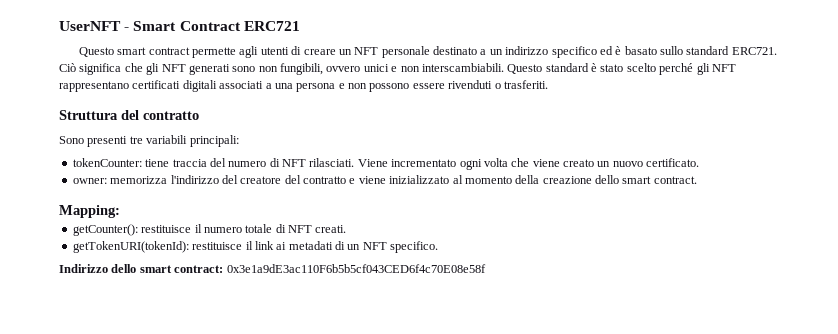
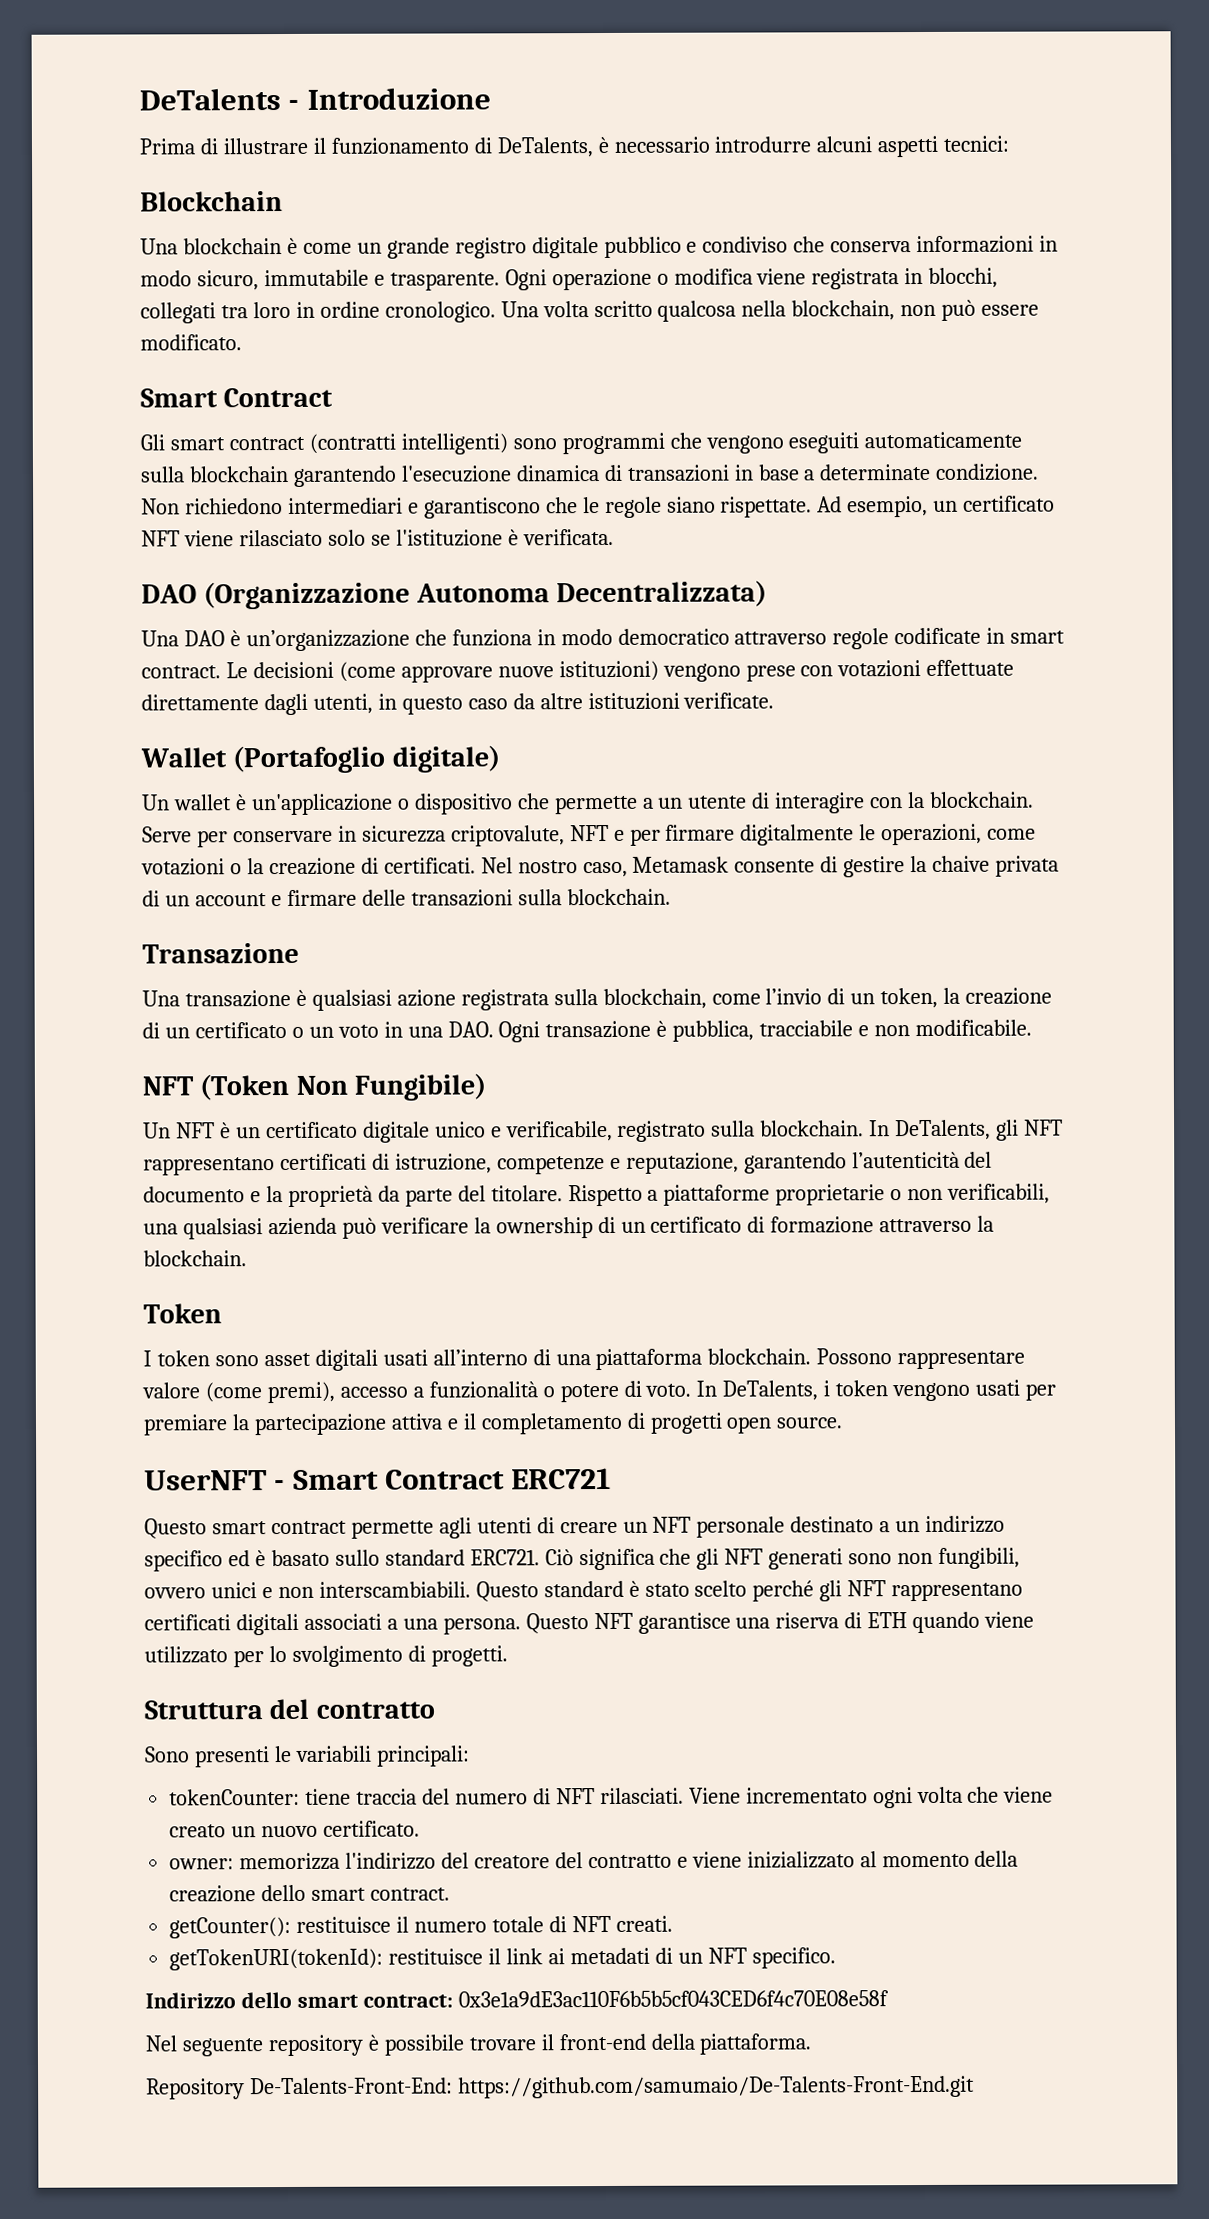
(59, 26) none -> [139,87,491,111] [139,135,1010,158] [140,191,283,212] [140,235,1059,259] [140,267,999,291] [140,299,1040,324] [140,334,242,351] [140,387,334,408] [140,431,1023,455] [140,463,1040,487] [141,495,1056,519] [141,528,614,547] [141,580,768,610] [141,627,1066,652] [141,659,1015,683] [141,692,775,716] [140,745,500,774] [142,791,1035,816] [142,823,1037,848] [141,855,1060,878] [142,888,671,907] [142,942,299,964] [142,987,1053,1011] [142,1019,1033,1043] [142,1073,487,1101] [143,1119,1064,1143] [143,1151,993,1176] [143,1183,1051,1207] [143,1215,995,1240] [143,1250,247,1267] [143,1303,222,1324] [143,1348,1026,1371] [142,1379,1057,1404] [143,1412,844,1436] DeTalents - Introduzione // Prima di illustrare il funzionamento di DeTalents, è necessario introdurre alcuni aspetti tecnici: // Blockchain // Una blockchain è come un grande registro digitale pubblico e condiviso che conserva informazioni in modo sicuro, immutabile e trasparente. Ogni operazione o modifica viene registrata in blocchi, collegati tra loro in ordine cronologico. Una volta scritto qualcosa nella blockchain, non può essere modificato. // Smart Contract // Gli smart contract (contratti intelligenti) sono programmi che vengono eseguiti automaticamente sulla blockchain garantendo l'esecuzione dinamica di transazioni in base a determinate condizione. Non richiedono intermediari e garantiscono che le regole siano rispettate. Ad esempio, un certificato NFT viene rilasciato solo se l'istituzione è verificata. // DAO (Organizzazione Autonoma Decentralizzata) // Una DAO è un’organizzazione che funziona in modo democratico attraverso regole codificate in smart contract. Le decisioni (come approvare nuove istituzioni) vengono prese con votazioni effettuate direttamente dagli utenti, in questo caso da altre istituzioni verificate. // Wallet (Portafoglio digitale) // Un wallet è un'applicazione o dispositivo che permette a un utente di interagire con la blockchain. Serve per conservare in sicurezza criptovalute, NFT e per firmare digitalmente le operazioni, come votazioni o la creazione di certificati. Nel nostro caso, Metamask consente di gestire la chaive privata di un account e firmare delle transazioni sulla blockchain. // Transazione // Una transazione è qualsiasi azione registrata sulla blockchain, come l’invio di un token, la creazione di un certificato o un voto in una DAO. Ogni transazione è pubblica, tracciabile e non modificabile. // NFT (Token Non Fungibile) // Un NFT è un certificato digitale unico e verificabile, registrato sulla blockchain. In DeTalents, gli NFT rappresentano certificati di istruzione, competenze e reputazione, garantendo l’autenticità del documento e la proprietà da parte del titolare. Rispetto a piattaforme proprietarie o non verificabili, una qualsiasi azienda può verificare la ownership di un certificato di formazione attraverso la blockchain. // Token // I token sono asset digitali usati all’interno di una piattaforma blockchain. Possono rappresentare valore (come premi), accesso a funzionalità o potere di voto. In DeTalents, i token vengono usati per premiare la partecipazione attiva e il completamento di progetti open source. //
[296,80,548,92] persona e non possono essere rivenduti o trasferiti. -> [442,1611,1035,1635] [144,1645,508,1668] persona. Questo NFT garantisce una riserva di ETH quando viene utilizzato per lo svolgimento di progetti.
[129,136,143,144] tre -> [273,1745,292,1763] le
[59,205,120,218] // Mapping: -> (451, 1894) none
(486, 268) none -> [145,2033,812,2057] [146,2075,975,2100] // Nel seguente repository è possibile trovare il front-end della piattaforma. // Repository De-Talents-Front-End: https://github.com/samumaio/De-Talents-Front-End.git

